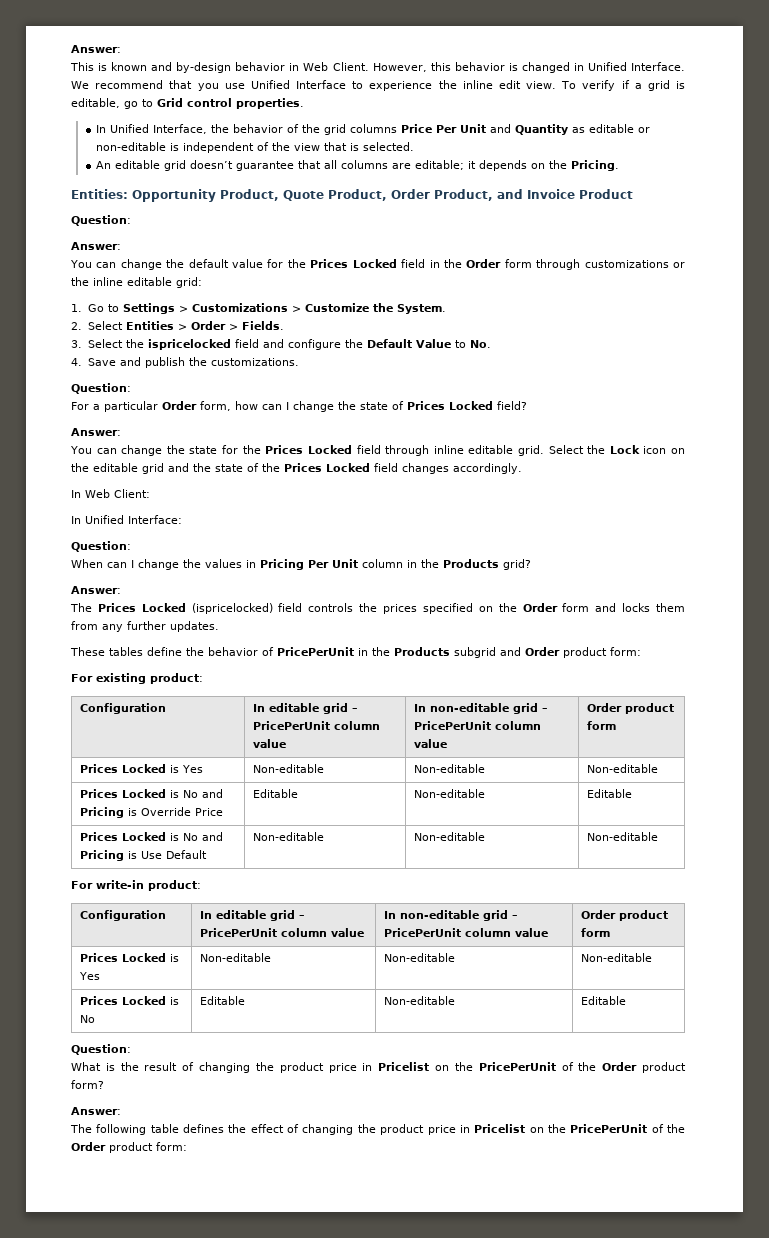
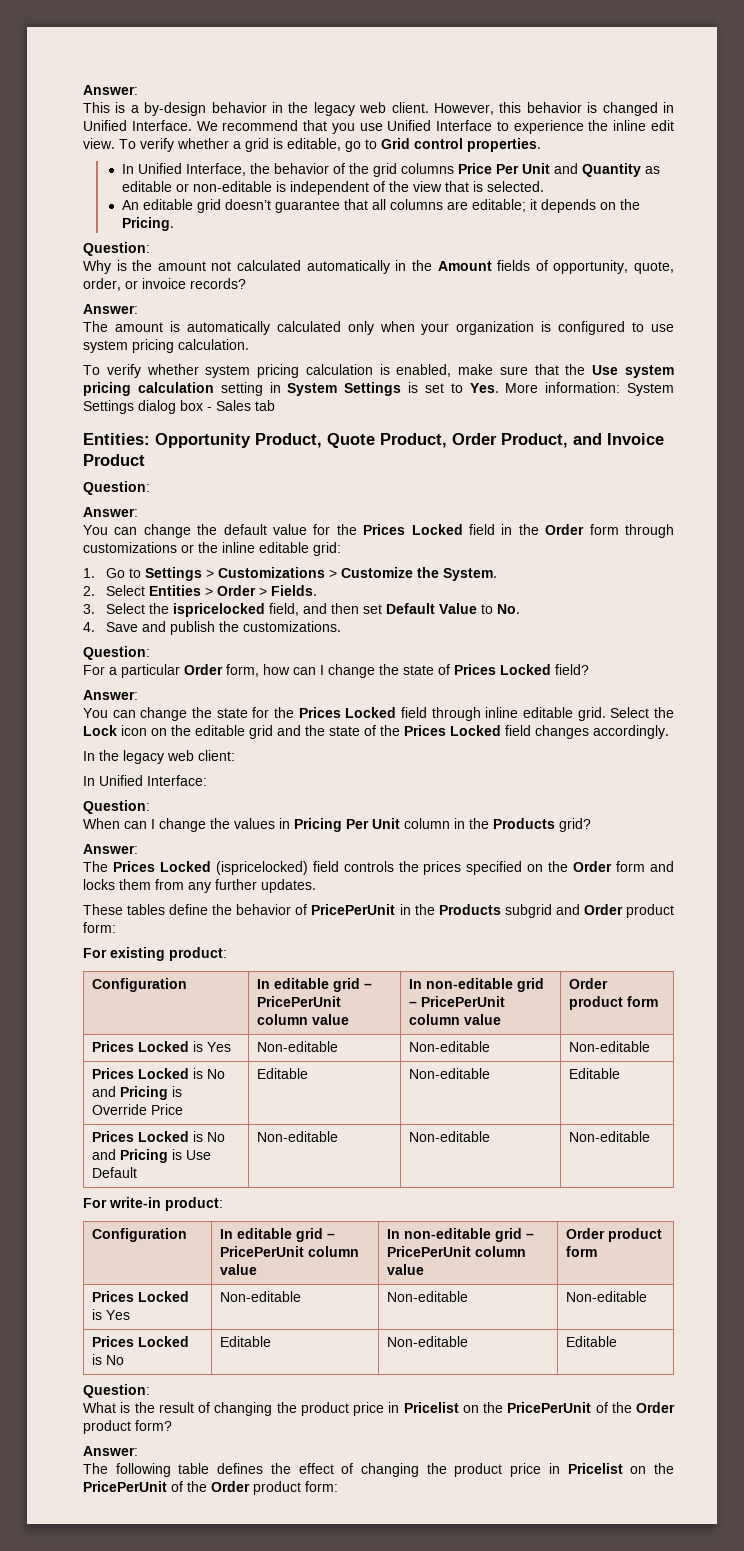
[111,62,173,71] known and -> [130,105,139,113] a
[303,62,369,71] Web Client. -> [288,102,429,116] the legacy web client.
[621,80,630,89] if -> [177,138,229,149] whether
(619, 165) none -> [83,242,150,256] [83,260,675,274] [83,278,246,291] [83,304,138,314] [83,321,674,335] [83,339,249,353] [83,364,674,378] [83,382,674,396] [83,400,275,414] // Question: // Why is the amount not calculated automatically in the Amount fields of opportunity, quote, order, or invoice records? // Answer: // The amount is automatically calculated only when your organization is configured to use system pricing calculation. // To verify whether system pricing calculation is enabled, make sure that the Use system pricing calculation setting in System Settings is set to Yes. More information: System Settings dialog box - Sales tab
[234,339,363,350] field and configure the -> [269,603,383,616] field, and then set
[85,489,150,498] Web Client: -> [99,750,235,764] the legacy web client:

